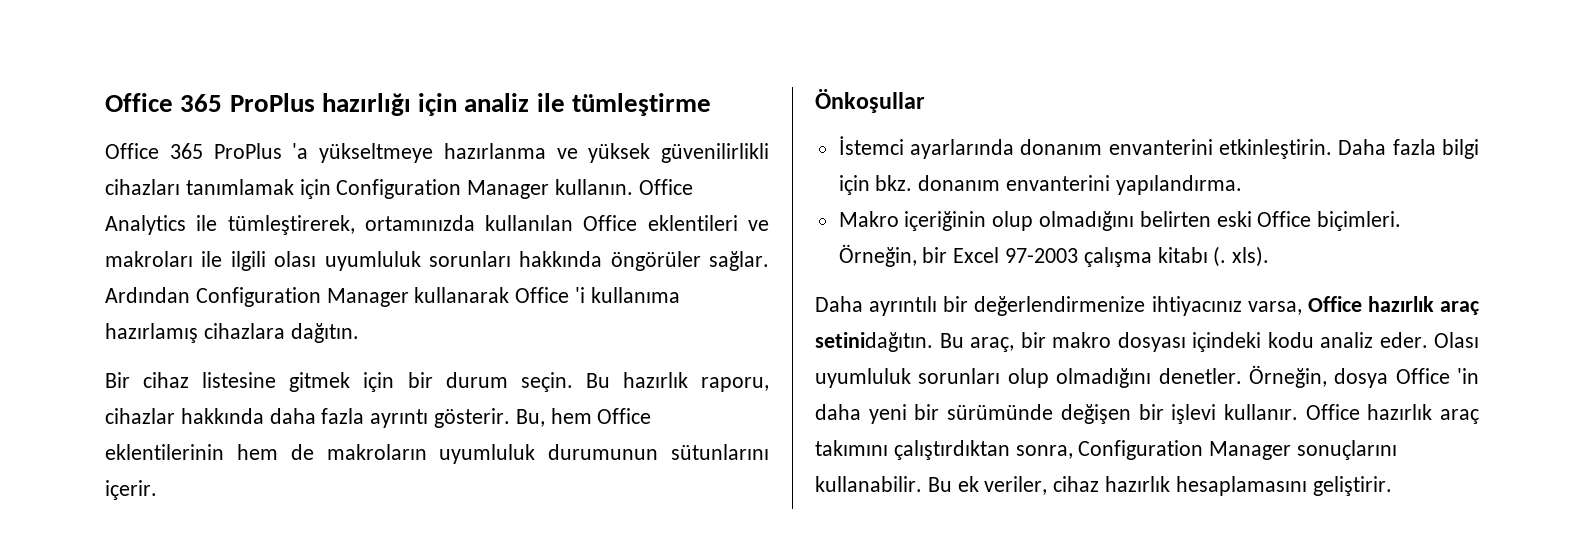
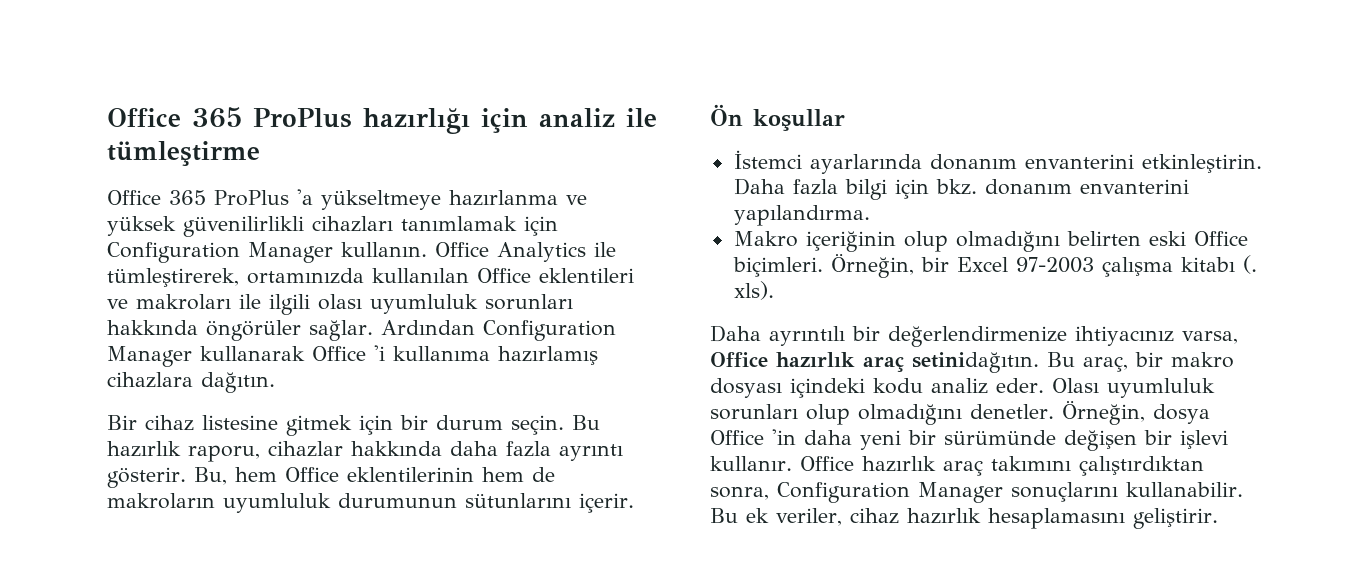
[815,89,925,113] Önkoşullar -> [710,104,845,131] Ön koşullar

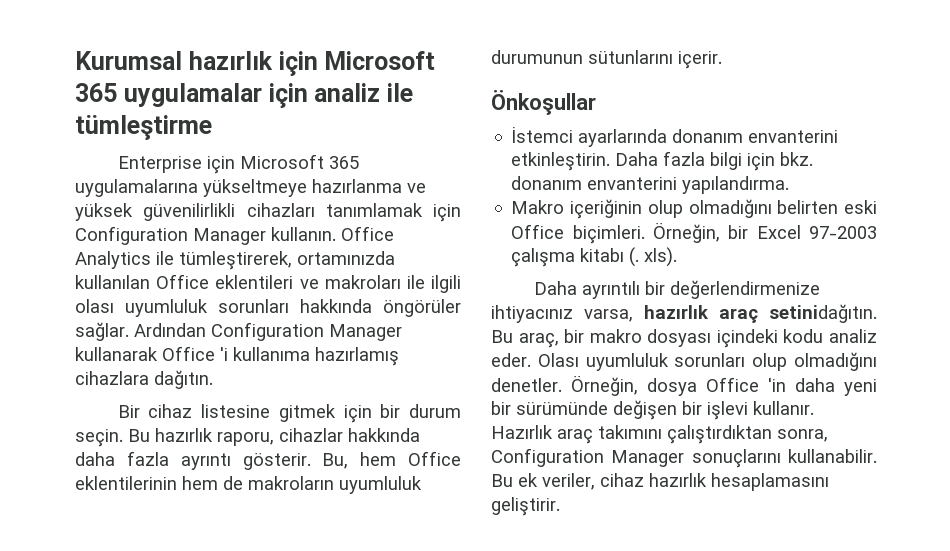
[107,107,470,134] Office 365 ProPlus hazırlığı -> [75,51,436,76] [75,83,262,107] Kurumsal hazırlık için Microsoft 365 uygulamalar
[107,189,313,206] Office 365 ProPlus 'a -> [117,154,359,174] [75,179,198,197] Enterprise için Microsoft 365 uygulamalarına
[710,104,845,131] Ön koşullar -> [491,90,596,115] Önkoşullar
[710,352,768,367] Office -> (633, 315) none
[799,456,936,472] Office hazırlık -> [491,425,553,439] Hazırlık

